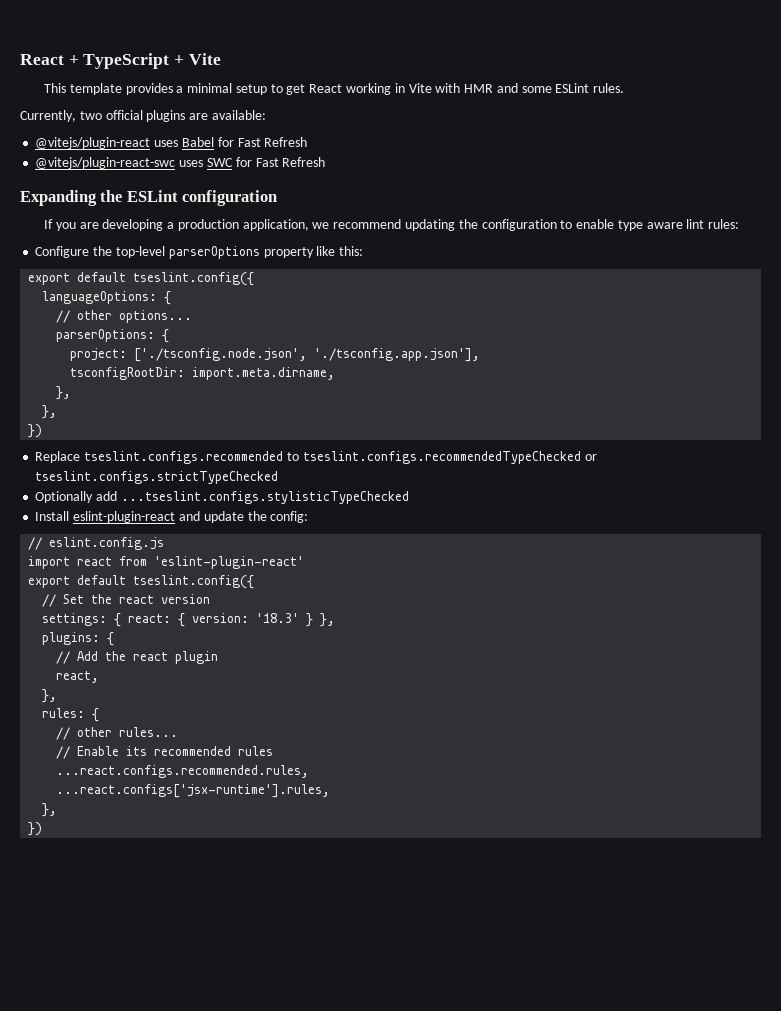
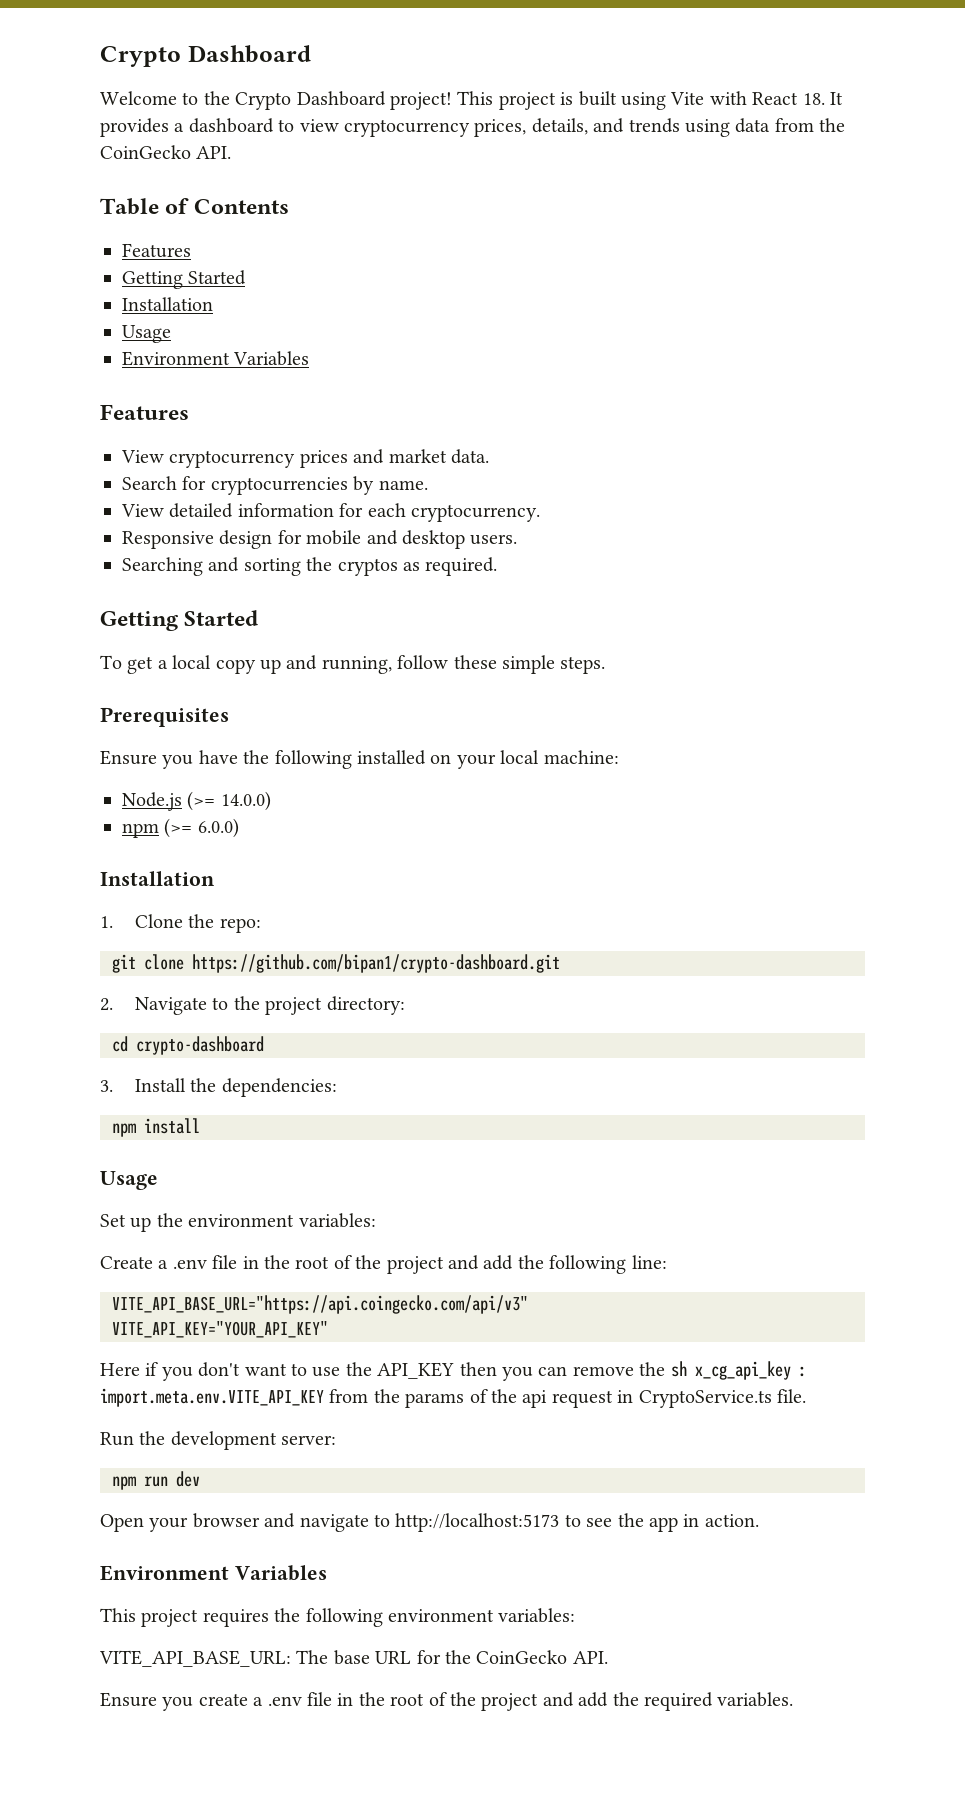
[20,53,221,69] [43,83,625,95] [20,110,266,122] [35,137,308,149] [35,157,326,169] [20,190,278,206] [43,219,740,231] [35,246,364,259] [28,272,255,286] [42,291,172,305] [56,310,193,323] [56,329,170,343] [70,348,481,362] [70,367,336,380] [56,386,72,400] [42,405,58,419] [28,424,43,438] [35,451,597,464] [35,471,279,484] [35,491,409,504] [35,511,309,523] [28,537,165,550] [28,556,305,569] [28,575,255,589] [42,594,211,607] [42,613,336,627] [42,632,115,646] [56,651,219,664] [56,671,100,683] [42,689,58,703] [42,708,100,722] [56,727,179,740] [56,746,274,759] [56,765,310,778] [56,784,331,798] [42,803,58,817] [28,822,43,836] React + TypeScript + Vite // This template provides a minimal setup to get React working in Vite with HMR and some ESLint rules. // Currently, two official plugins are available: // @vitejs/plugin-react uses Babel for Fast Refresh // @vitejs/plugin-react-swc uses SWC for Fast Refresh // Expanding the ESLint configuration // If you are developing a production application, we recommend updating the configuration to enable type aware lint rules: // Configure the top-level parserOptions property like this: // export default tseslint.config({ // languageOptions: { // // other options... // parserOptions: { // project: ['./tsconfig.node.json', './tsconfig.app.json'], // tsconfigRootDir: import.meta.dirname, // }, // }, // }) // Replace tseslint.configs.recommended to tseslint.configs.recommendedTypeChecked or tseslint.configs.strictTypeChecked // Optionally add ...tseslint.configs.stylisticTypeChecked // Install eslint-plugin-react and update the config: // // eslint.config.js // import react from 'eslint-plugin-react' // export default tseslint.config({ // // Set the react version // settings: { react: { version: '18.3' } }, // plugins: { // // Add the react plugin // react, // }, // rules: { // // other rules... // // Enable its recommended rules // ...react.configs.recommended.rules, // ...react.configs['jsx-runtime'].rules, // }, // }) -> [100,45,311,67] [100,91,843,110] [100,118,846,137] [100,145,232,159] [100,198,289,215] [122,243,191,258] [122,270,247,289] [122,297,213,311] [122,325,171,343] [122,351,310,366] [100,404,189,420] [121,449,489,468] [122,476,428,495] [121,503,540,522] [122,530,518,549] [122,557,498,576] [100,610,259,631] [100,655,606,674] [100,707,229,727] [100,750,619,769] [122,791,271,811] [122,818,239,838] [100,871,215,886] [100,914,261,933] [112,954,560,973] [100,996,405,1015] [112,1036,264,1055] [100,1078,337,1097] [112,1118,200,1137] [100,1171,158,1190] [100,1213,376,1232] [100,1255,667,1274] [112,1295,528,1314] [112,1321,328,1338] [100,1361,807,1381] [100,1388,806,1408] [100,1431,337,1450] [112,1471,200,1490] [100,1513,759,1532] [100,1565,327,1581] [100,1608,576,1627] [99,1650,608,1667] [100,1692,794,1711] Crypto Dashboard // Welcome to the Crypto Dashboard project! This project is built using Vite with React 18. It provides a dashboard to view cryptocurrency prices, details, and trends using data from the CoinGecko API. // Table of Contents // Features // Getting Started // Installation // Usage // Environment Variables // Features // View cryptocurrency prices and market data. // Search for cryptocurrencies by name. // View detailed information for each cryptocurrency. // Responsive design for mobile and desktop users. // Searching and sorting the cryptos as required. // Getting Started // To get a local copy up and running, follow these simple steps. // Prerequisites // Ensure you have the following installed on your local machine: // Node.js (>= 14.0.0) // npm (>= 6.0.0) // Installation // 1. Clone the repo: // git clone https://github.com/bipan1/crypto-dashboard.git // 2. Navigate to the project directory: // cd crypto-dashboard // 3. Install the dependencies: // npm install // Usage // Set up the environment variables: // Create a .env file in the root of the project and add the following line: // VITE_API_BASE_URL="https://api.coingecko.com/api/v3" // VITE_API_KEY="YOUR_API_KEY" // Here if you don't want to use the API_KEY then you can remove the sh x_cg_api_key : import.meta.env.VITE_API_KEY from the params of the api request in CryptoService.ts file. // Run the development server: // npm run dev // Open your browser and navigate to http://localhost:5173 to see the app in action. // Environment Variables // This project requires the following environment variables: // VITE_API_BASE_URL: The base URL for the CoinGecko API. // Ensure you create a .env file in the root of the project and add the required variables.

